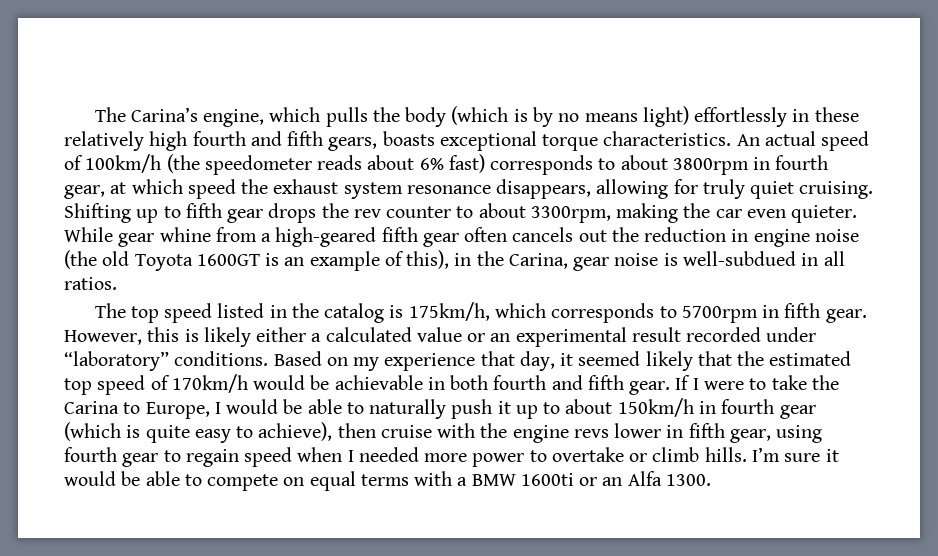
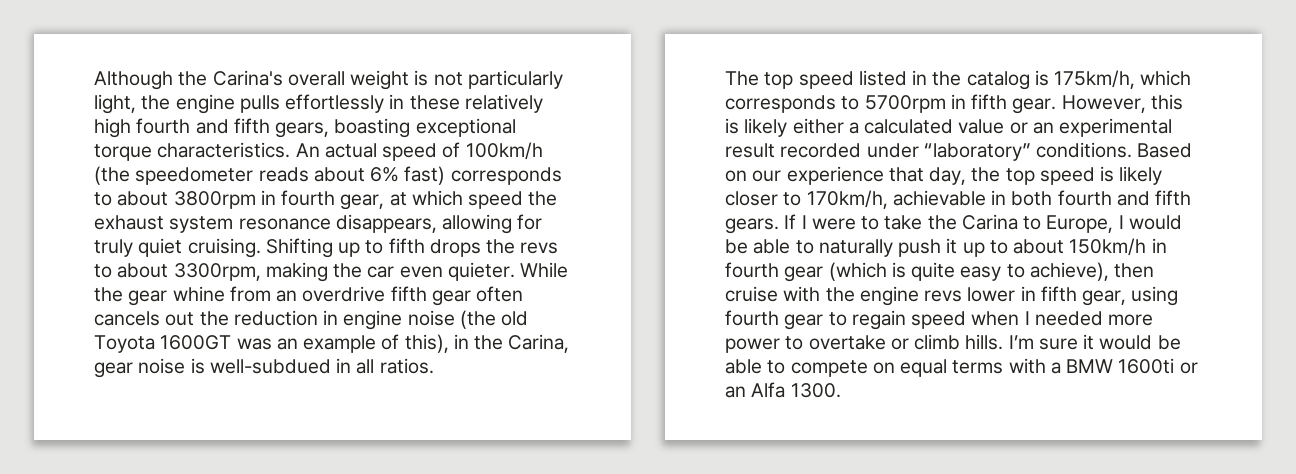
[94,106,689,127] The Carina’s engine, which pulls the body (which is by no means light) -> [94,70,563,90] [94,94,280,114] Although the Carina's overall weight is not particularly light, the engine pulls
[382,131,435,146] boasts -> [334,118,411,138] boasting
[227,209,264,223] gear -> (425, 246) none
[353,206,452,218] rev counter -> [520,242,559,254] revs
(113, 234) none -> [94,287,123,302] the
[261,227,377,247] a high-geared -> [276,286,386,302] an overdrive
[265,253,280,266] is -> [236,338,272,350] was
[353,357,380,371] my -> [752,170,782,182] our
[560,351,852,371] [64,374,330,395] it seemed likely that the estimated top speed of 170km/h would be -> [971,166,1163,185] [725,190,888,209] the top speed is likely closer to 170km/h,
[629,381,671,395] gear. -> [725,218,779,234] gears.

